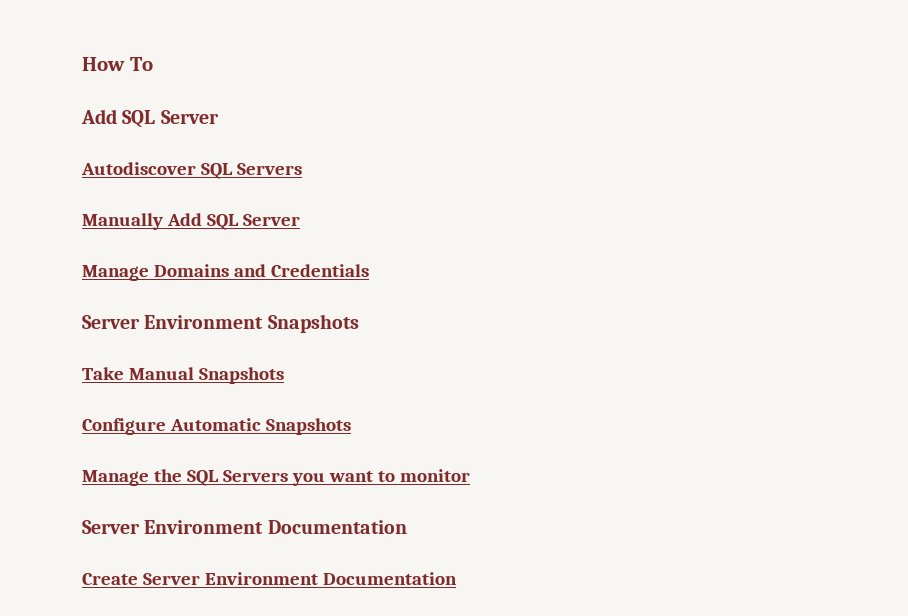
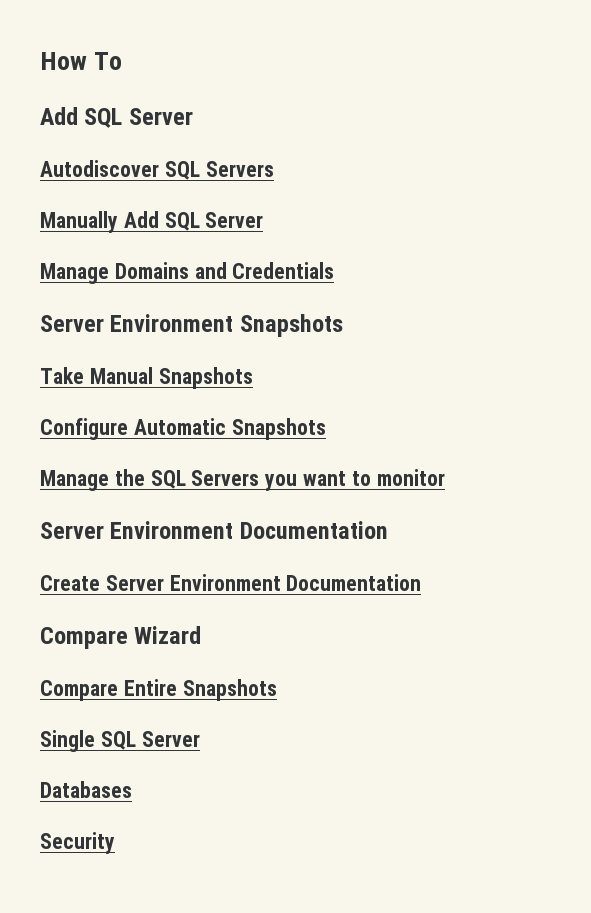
(457, 578) none -> [40,626,202,649] [40,679,277,701] [40,730,200,752] [40,781,132,798] [40,832,115,854] // Compare Wizard // Compare Entire Snapshots // Single SQL Server // Databases // Security

